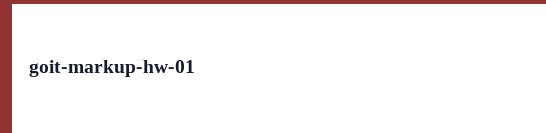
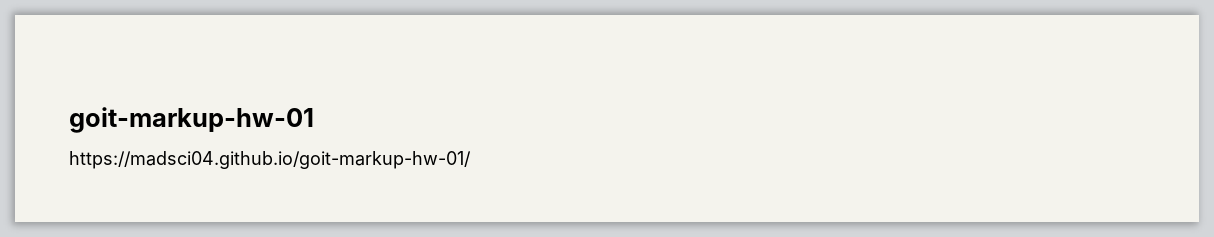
(195, 68) none -> [69,151,471,169] // https://madsci04.github.io/goit-markup-hw-01/

